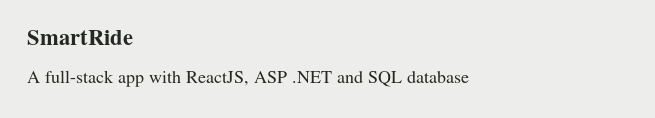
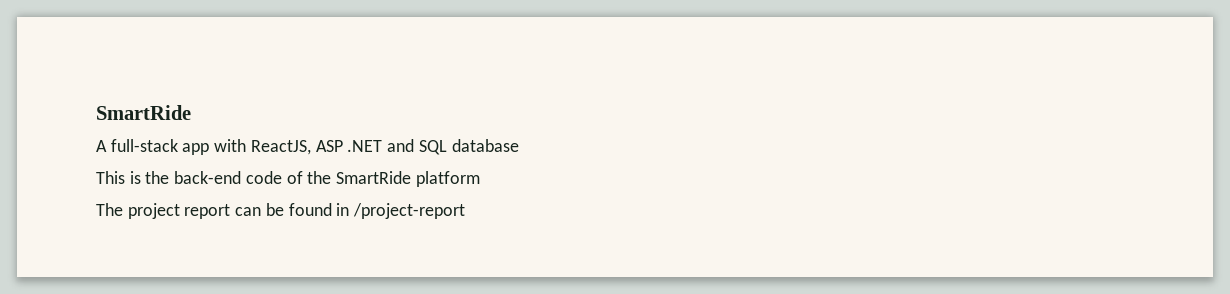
(469, 77) none -> [96,171,480,187] [96,203,466,219] // This is the back-end code of the SmartRide platform // The project report can be found in /project-report

